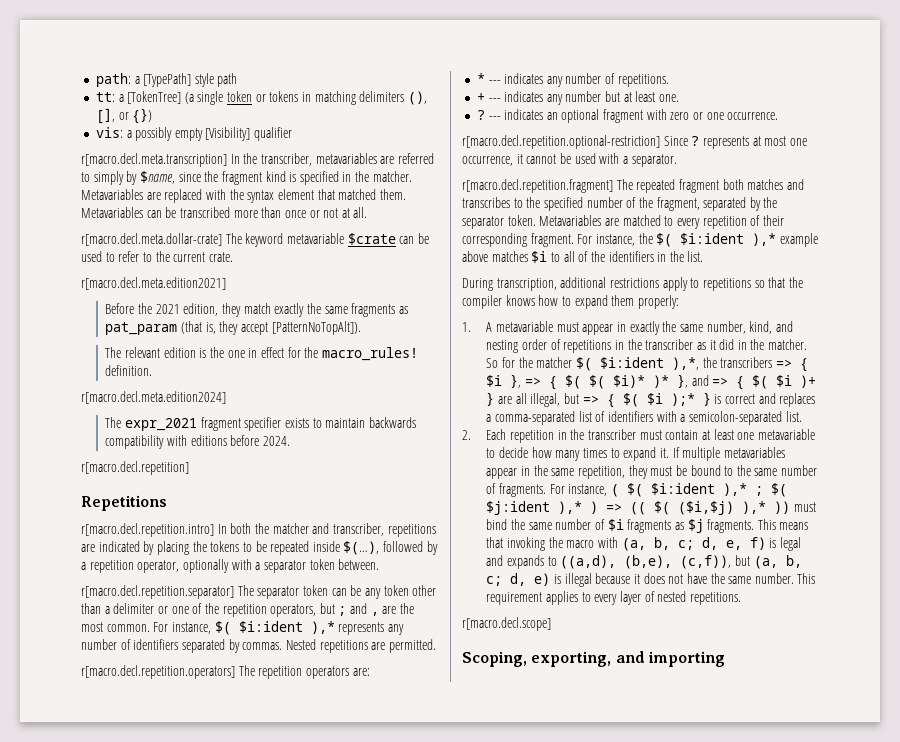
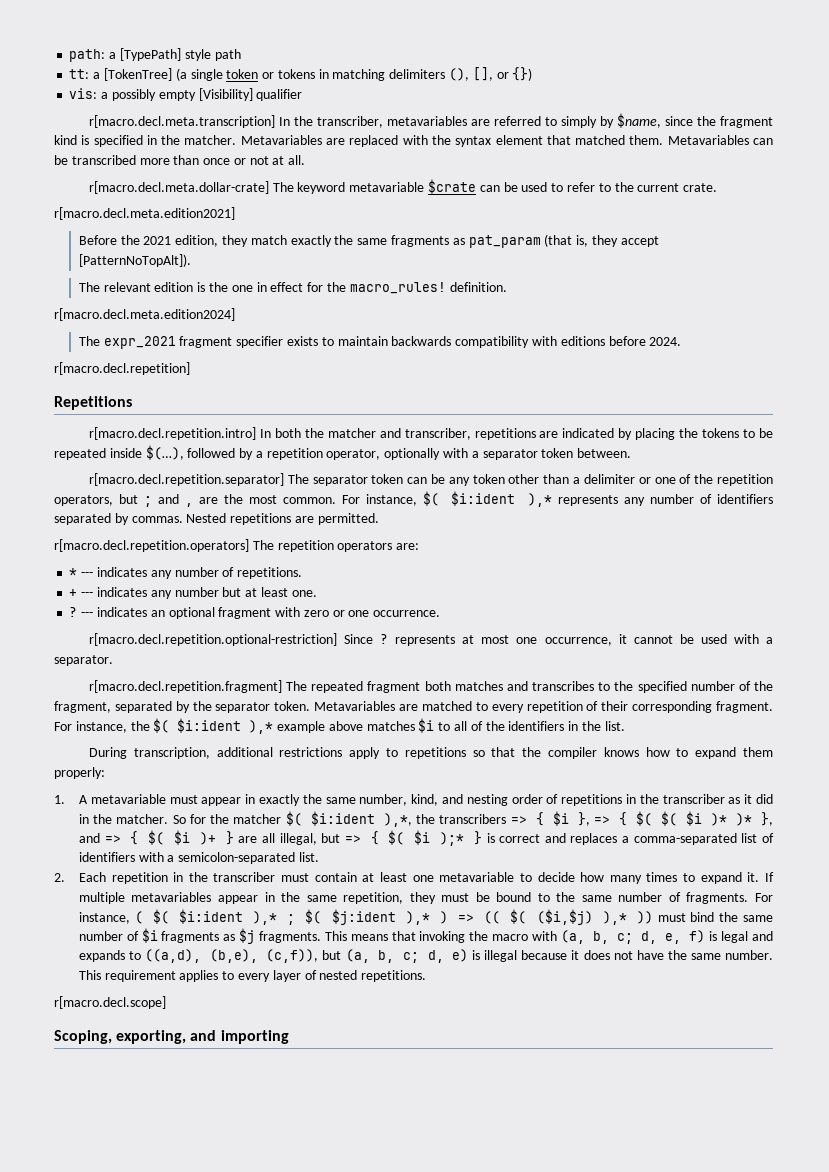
[613,375,646,388] $i)* -> [685,811,727,826] $i )*

